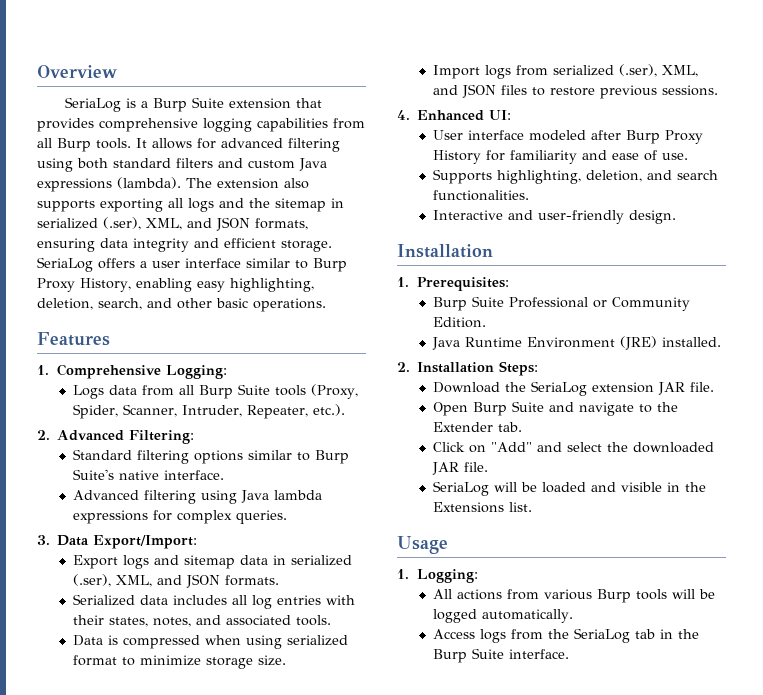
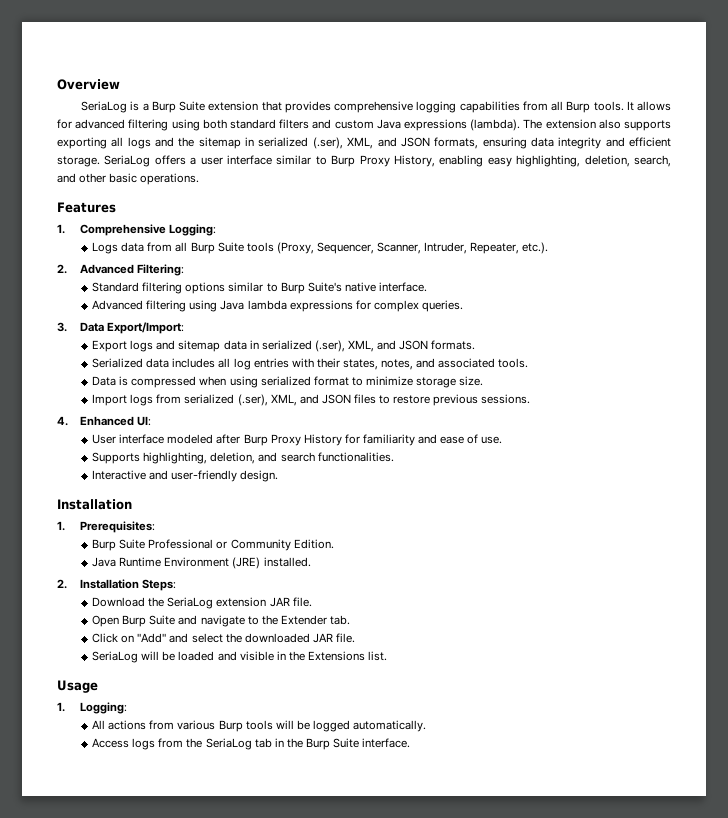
[72,404,118,419] Spider, -> [317,242,375,254] Sequencer,

